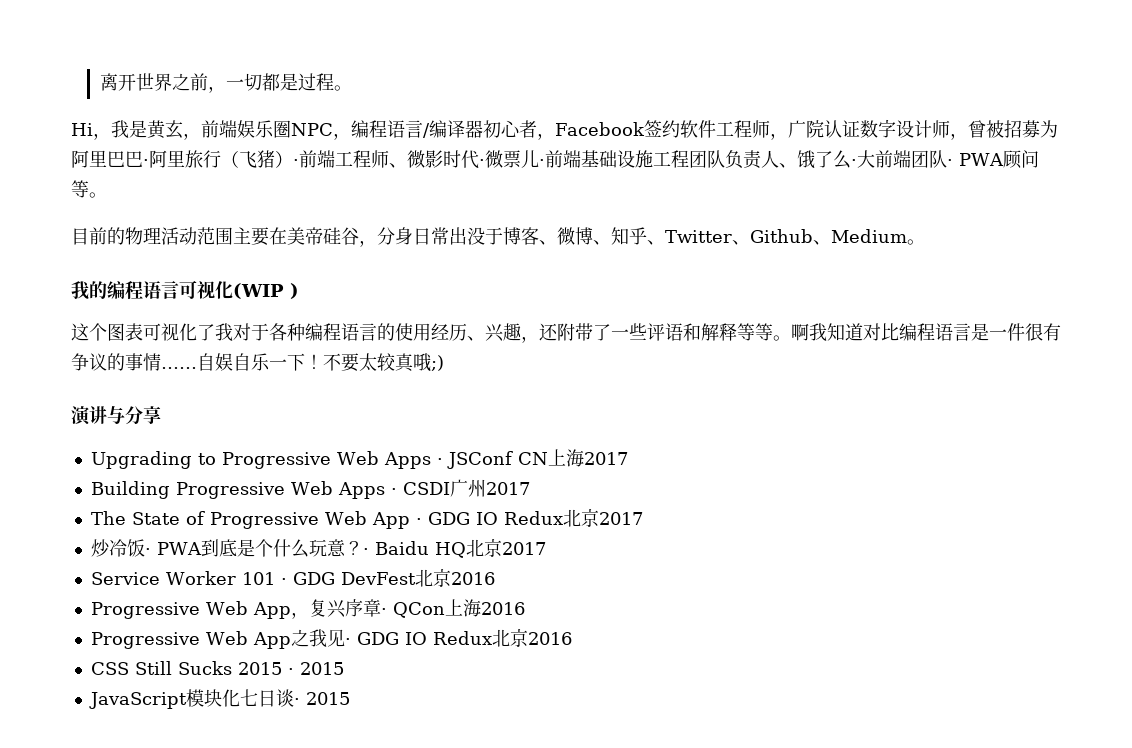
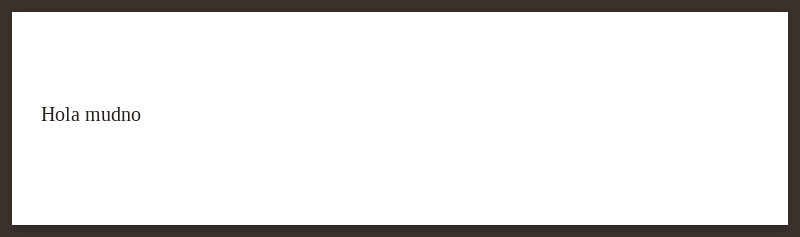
[99,73,352,93] [71,119,1058,140] [71,150,1039,169] [71,180,107,198] [71,227,925,247] [71,280,299,300] [71,323,1061,343] [71,353,444,372] [71,406,161,426] [90,449,628,469] [90,479,530,499] [90,509,643,529] [90,539,546,558] [90,569,495,587] [90,599,525,619] [90,629,572,649] [90,661,344,675] [88,689,350,709] 离开世界之前，一切都是过程。 // Hi，我是黄玄，前端娱乐圈NPC，编程语言/编译器初心者，Facebook签约软件工程师，广院认证数字设计师，曾被招募为阿里巴巴·阿里旅行（飞猪）·前端工程师、微影时代·微票儿·前端基础设施工程团队负责人、饿了么·大前端团队· PWA顾问等。 // 目前的物理活动范围主要在美帝硅谷，分身日常出没于博客、微博、知乎、Twitter、Github、Medium。 // 我的编程语言可视化(WIP ) // 这个图表可视化了我对于各种编程语言的使用经历、兴趣，还附带了一些评语和解释等等。啊我知道对比编程语言是一件很有争议的事情……自娱自乐一下！不要太较真哦;) // 演讲与分享 // Upgrading to Progressive Web Apps · JSConf CN上海2017 // Building Progressive Web Apps · CSDI广州2017 // The State of Progressive Web App · GDG IO Redux北京2017 // 炒冷饭· PWA到底是个什么玩意？· Baidu HQ北京2017 // Service Worker 101 · GDG DevFest北京2016 // Progressive Web App，复兴序章· QCon上海2016 // Progressive Web App之我见· GDG IO Redux北京2016 // CSS Still Sucks 2015 · 2015 // JavaScript模块化七日谈· 2015 -> [41,107,142,121] Hola mudno

